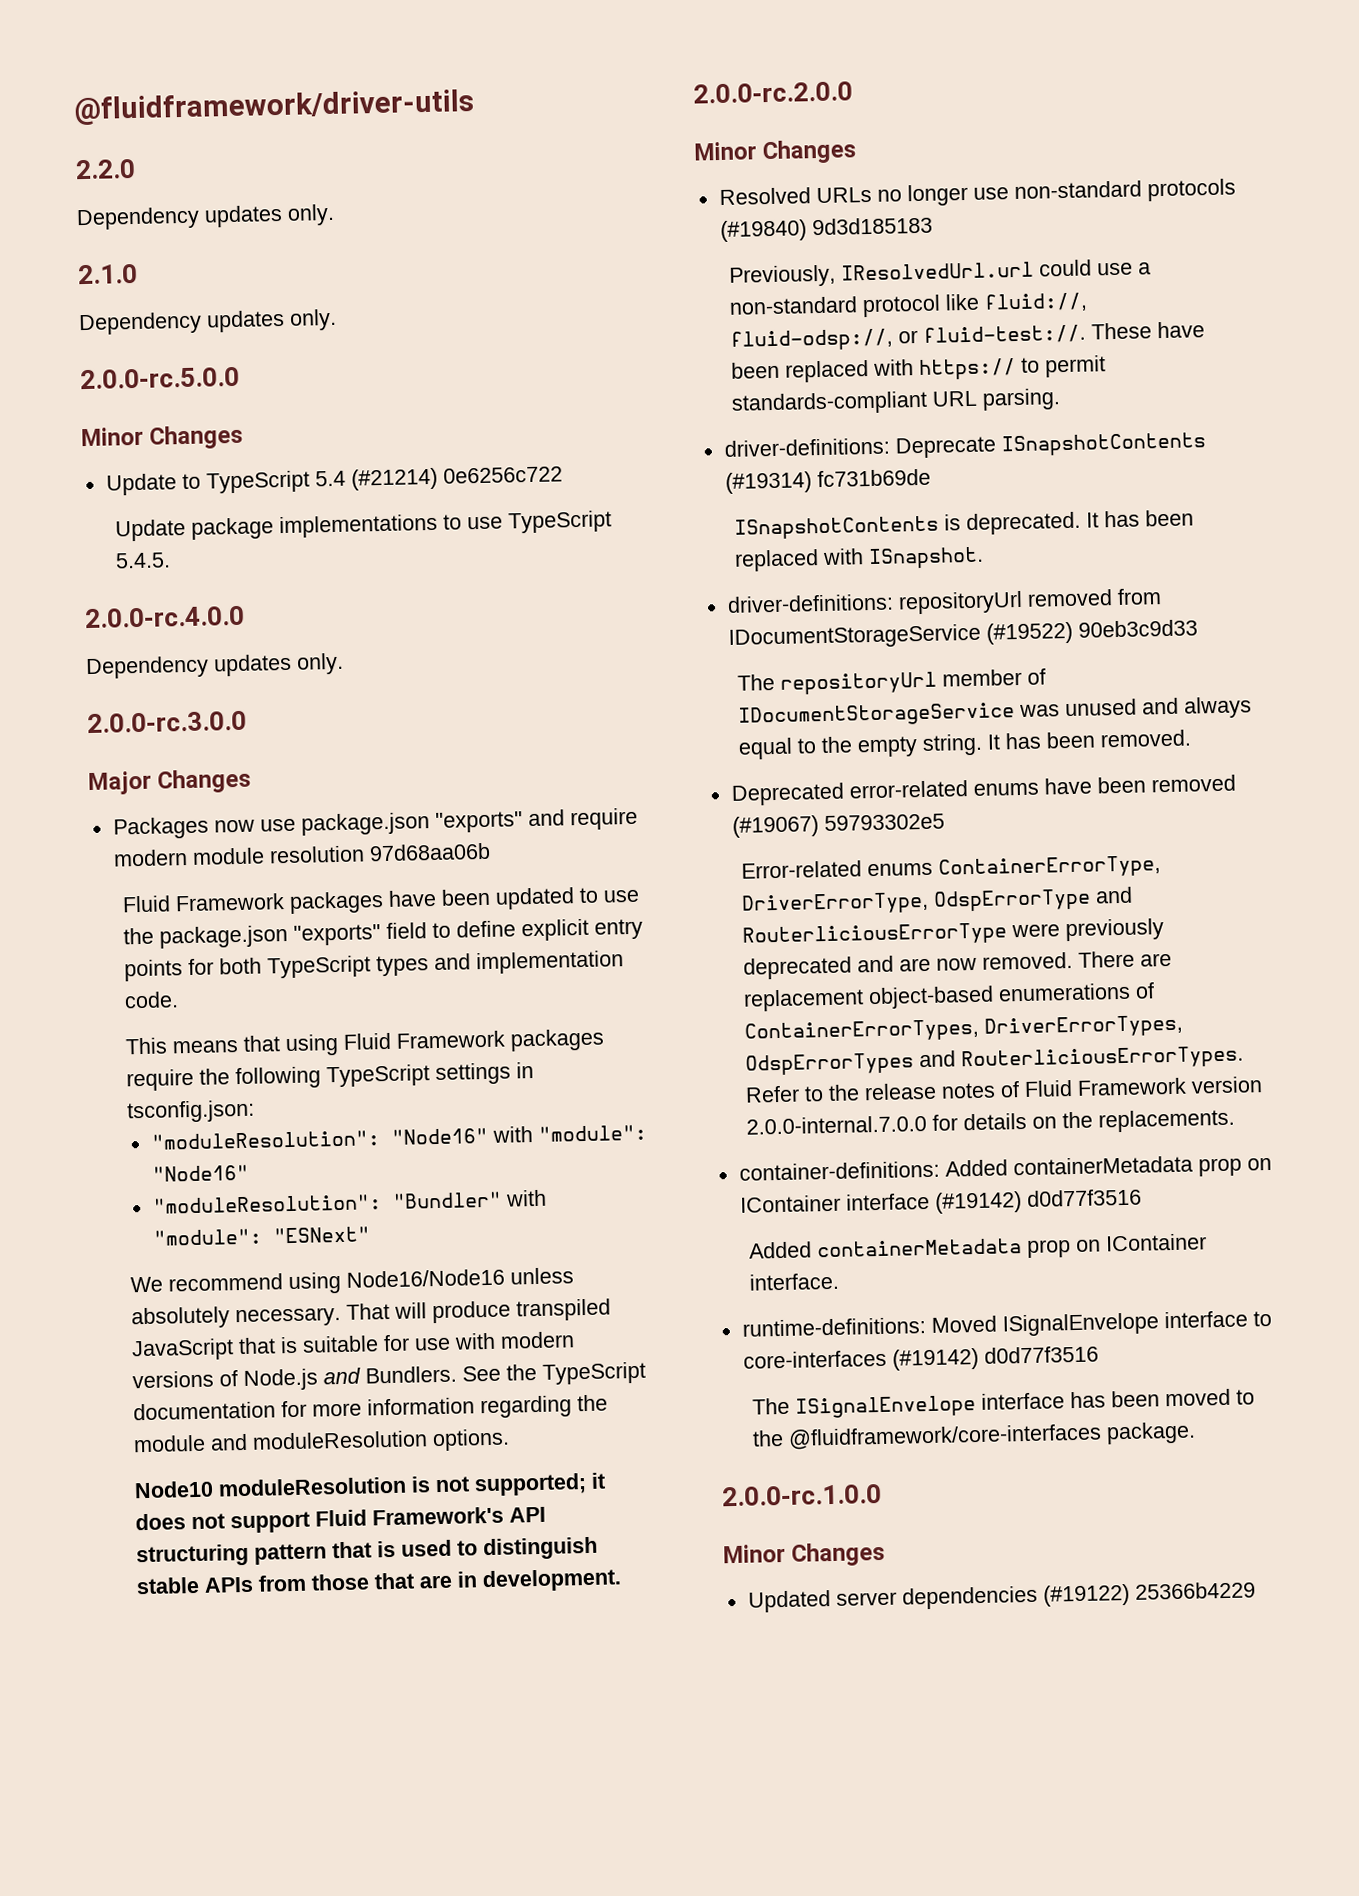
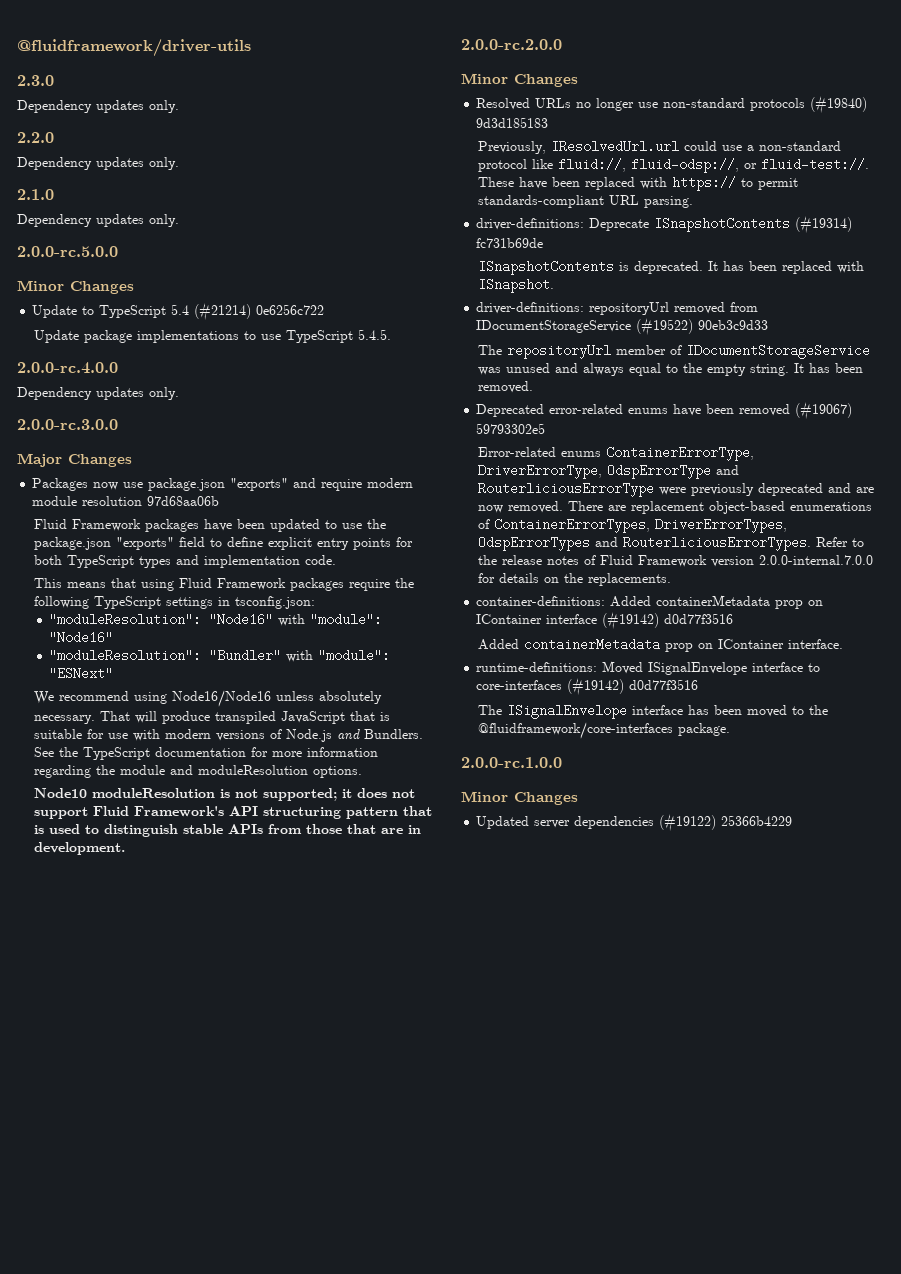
(474, 107) none -> [17,75,54,86] [17,100,179,113] // 2.3.0 // Dependency updates only.

